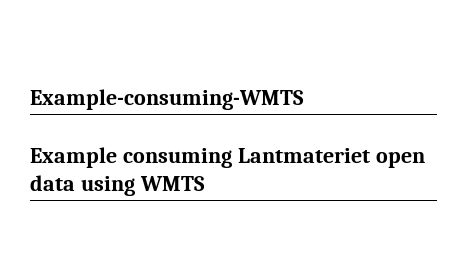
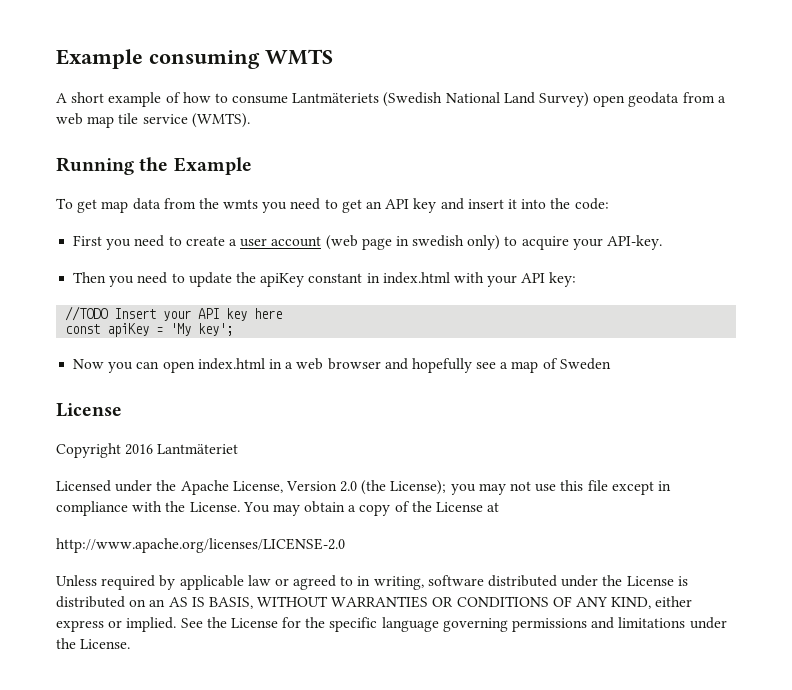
[30,89,304,110] Example-consuming-WMTS // -> (56, 59) none
[237,148,425,168] [30,175,205,196] Lantmateriet open data using WMTS -> [265,49,333,65] [56,92,726,107] [56,113,250,128] [56,157,252,175] [56,198,609,213] [73,235,663,250] [73,272,577,287] [65,306,283,321] [65,323,234,337] [73,358,611,373] [56,403,122,417] [56,443,239,458] [56,480,671,495] [56,501,500,516] [56,538,345,553] [56,575,688,590] [56,596,693,609] [56,617,727,632] [56,638,131,649] WMTS // A short example of how to consume Lantmäteriets (Swedish National Land Survey) open geodata from a web map tile service (WMTS). // Running the Example // To get map data from the wmts you need to get an API key and insert it into the code: // First you need to create a user account (web page in swedish only) to acquire your API-key. // Then you need to update the apiKey constant in index.html with your API key: // //TODO Insert your API key here // const apiKey = 'My key'; // Now you can open index.html in a web browser and hopefully see a map of Sweden // License // Copyright 2016 Lantmäteriet // Licensed under the Apache License, Version 2.0 (the License); you may not use this file except in compliance with the License. You may obtain a copy of the License at // http://www.apache.org/licenses/LICENSE-2.0 // Unless required by applicable law or agreed to in writing, software distributed under the License is distributed on an AS IS BASIS, WITHOUT WARRANTIES OR CONDITIONS OF ANY KIND, either express or implied. See the License for the specific language governing permissions and limitations under the License.

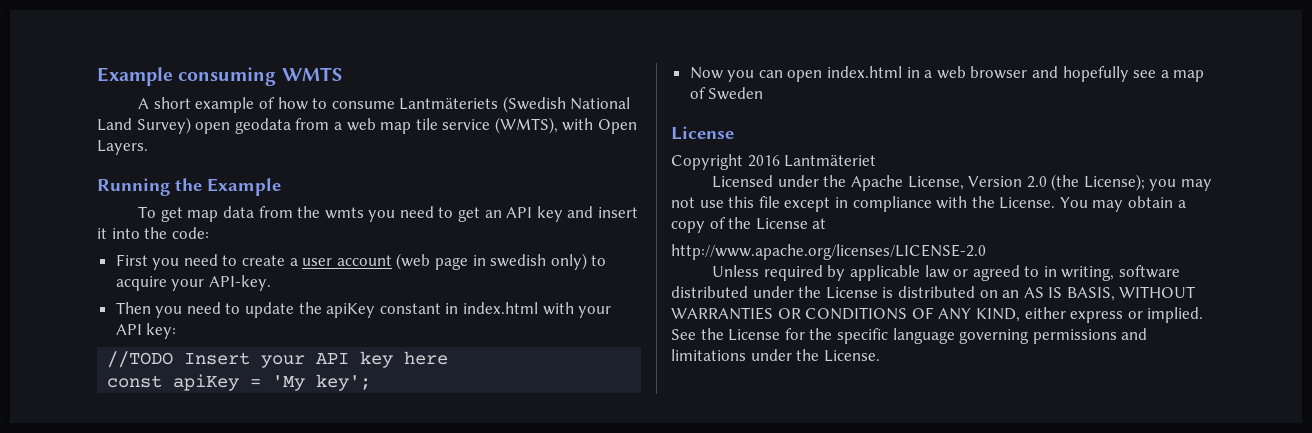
[191,113,250,128] (WMTS). -> [494,117,638,134] [97,140,148,155] (WMTS), with Open Layers.

